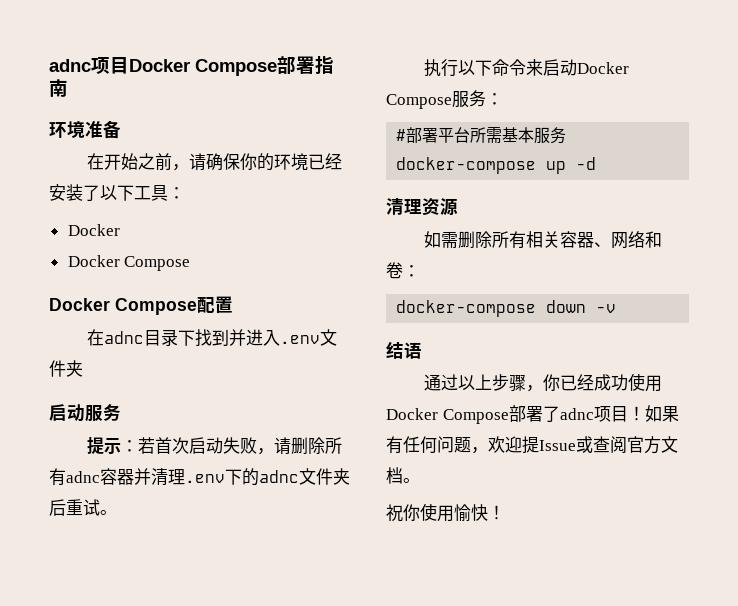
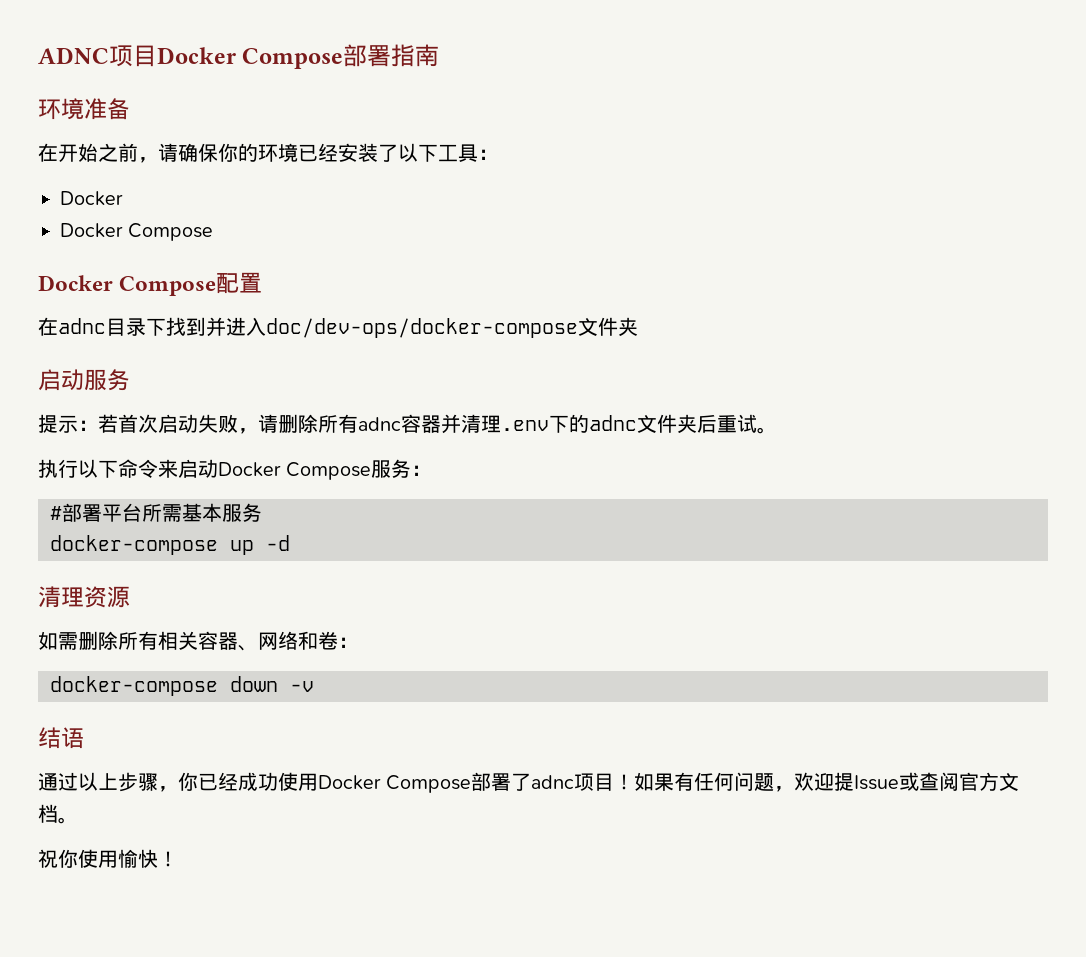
[49,59,91,72] adnc -> [38,47,109,64] ADNC
[279,335,320,344] .env -> [266,318,578,338] doc/dev-ops/docker-compose

